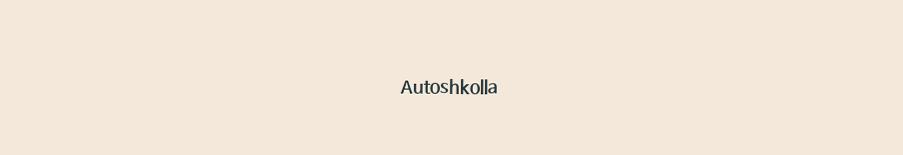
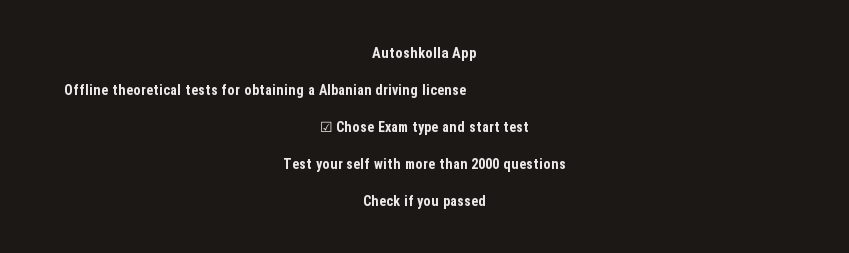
(498, 86) none -> [452,47,478,61] [64,84,467,98] [319,121,530,135] [282,158,567,172] [362,195,487,209] App // Offline theoretical tests for obtaining a Albanian driving license // ☑ Chose Exam type and start test // Test your self with more than 2000 questions // Check if you passed

